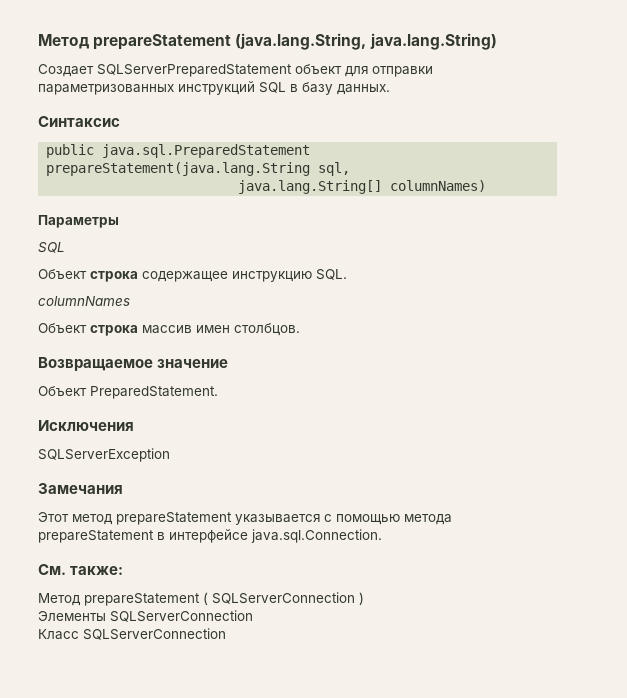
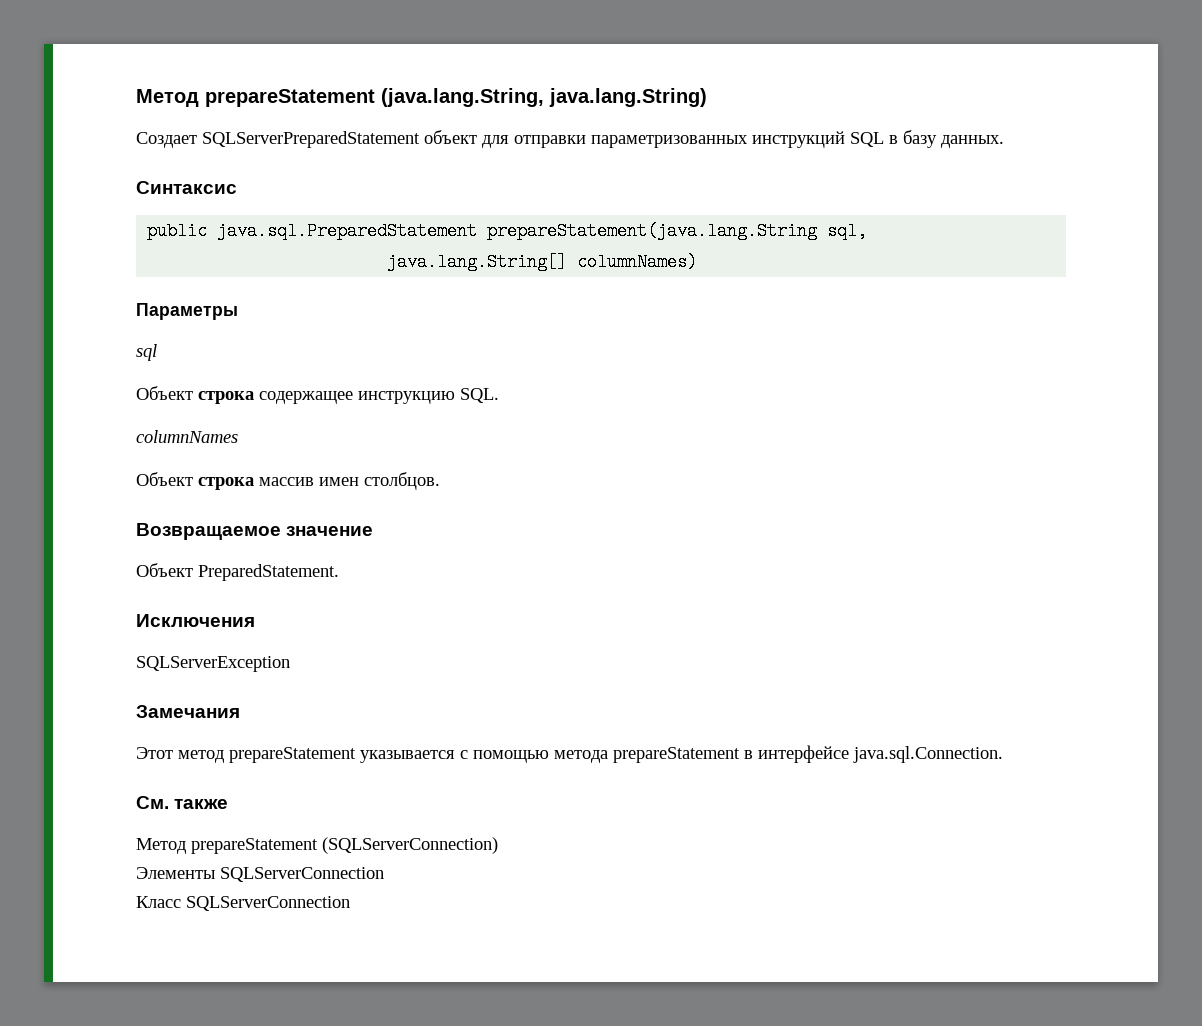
[38,242,65,253] SQL -> [136,344,157,361] sql
[70,566,124,575] [38,592,364,606] также: // Метод prepareStatement ( SQLServerConnection ) -> [174,799,229,809] [136,837,498,854] также // Метод prepareStatement (SQLServerConnection)

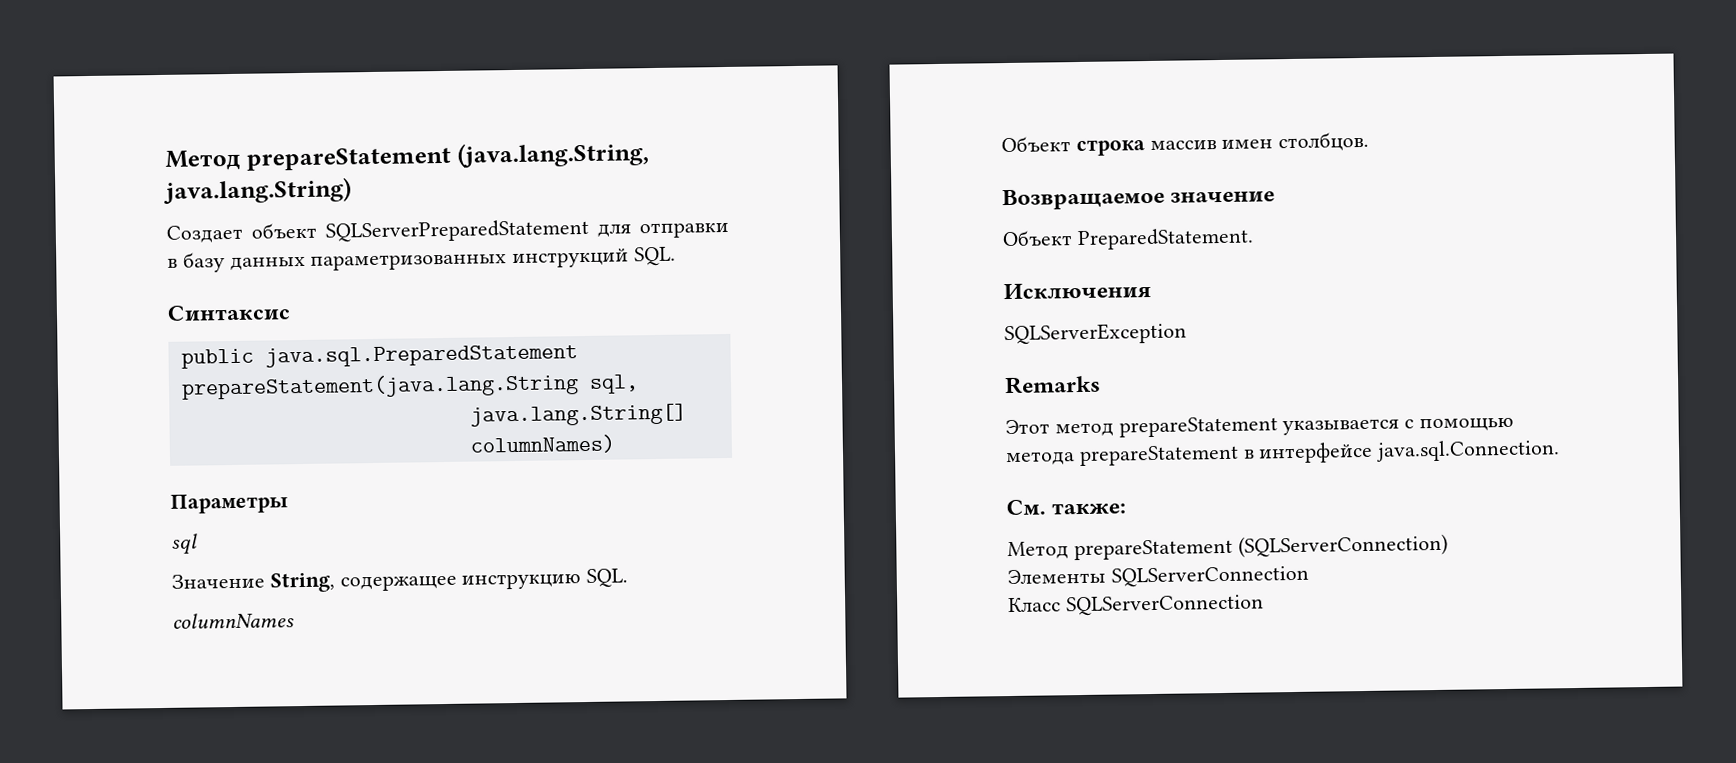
[202,130,1004,148] SQLServerPreparedStatement объект для отправки параметризованных инструкций SQL в базу данных. -> [251,218,729,243] [167,246,677,273] объект SQLServerPreparedStatement для отправки в базу данных параметризованных инструкций SQL.
[136,386,254,404] Объект строка -> [171,572,335,593] Значение String,
[136,705,240,718] Замечания -> [1004,375,1101,395] Remarks
[174,799,229,809] также -> [1051,502,1127,515] также:

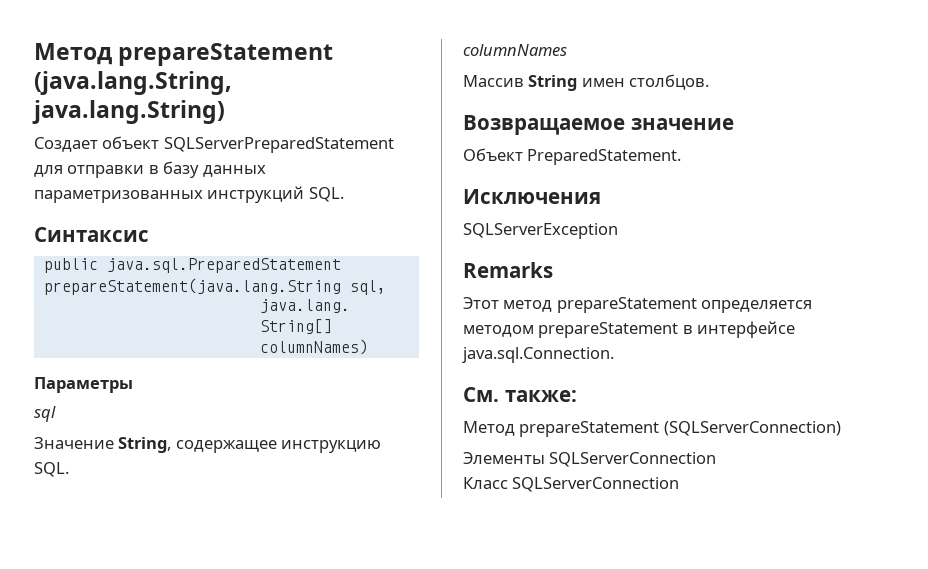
[1001,136,1217,157] Объект строка массив -> [463,75,578,91] Массив String
[1282,417,1515,436] [1006,451,1075,466] указывается с помощью метода -> [701,300,813,313] [463,325,534,337] определяется методом

